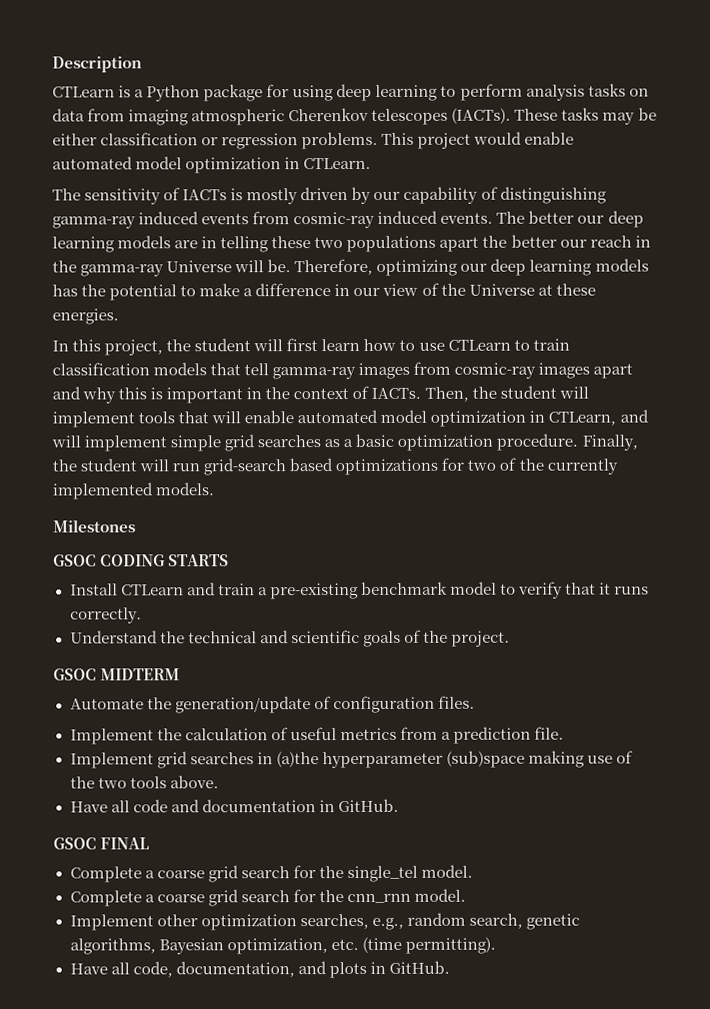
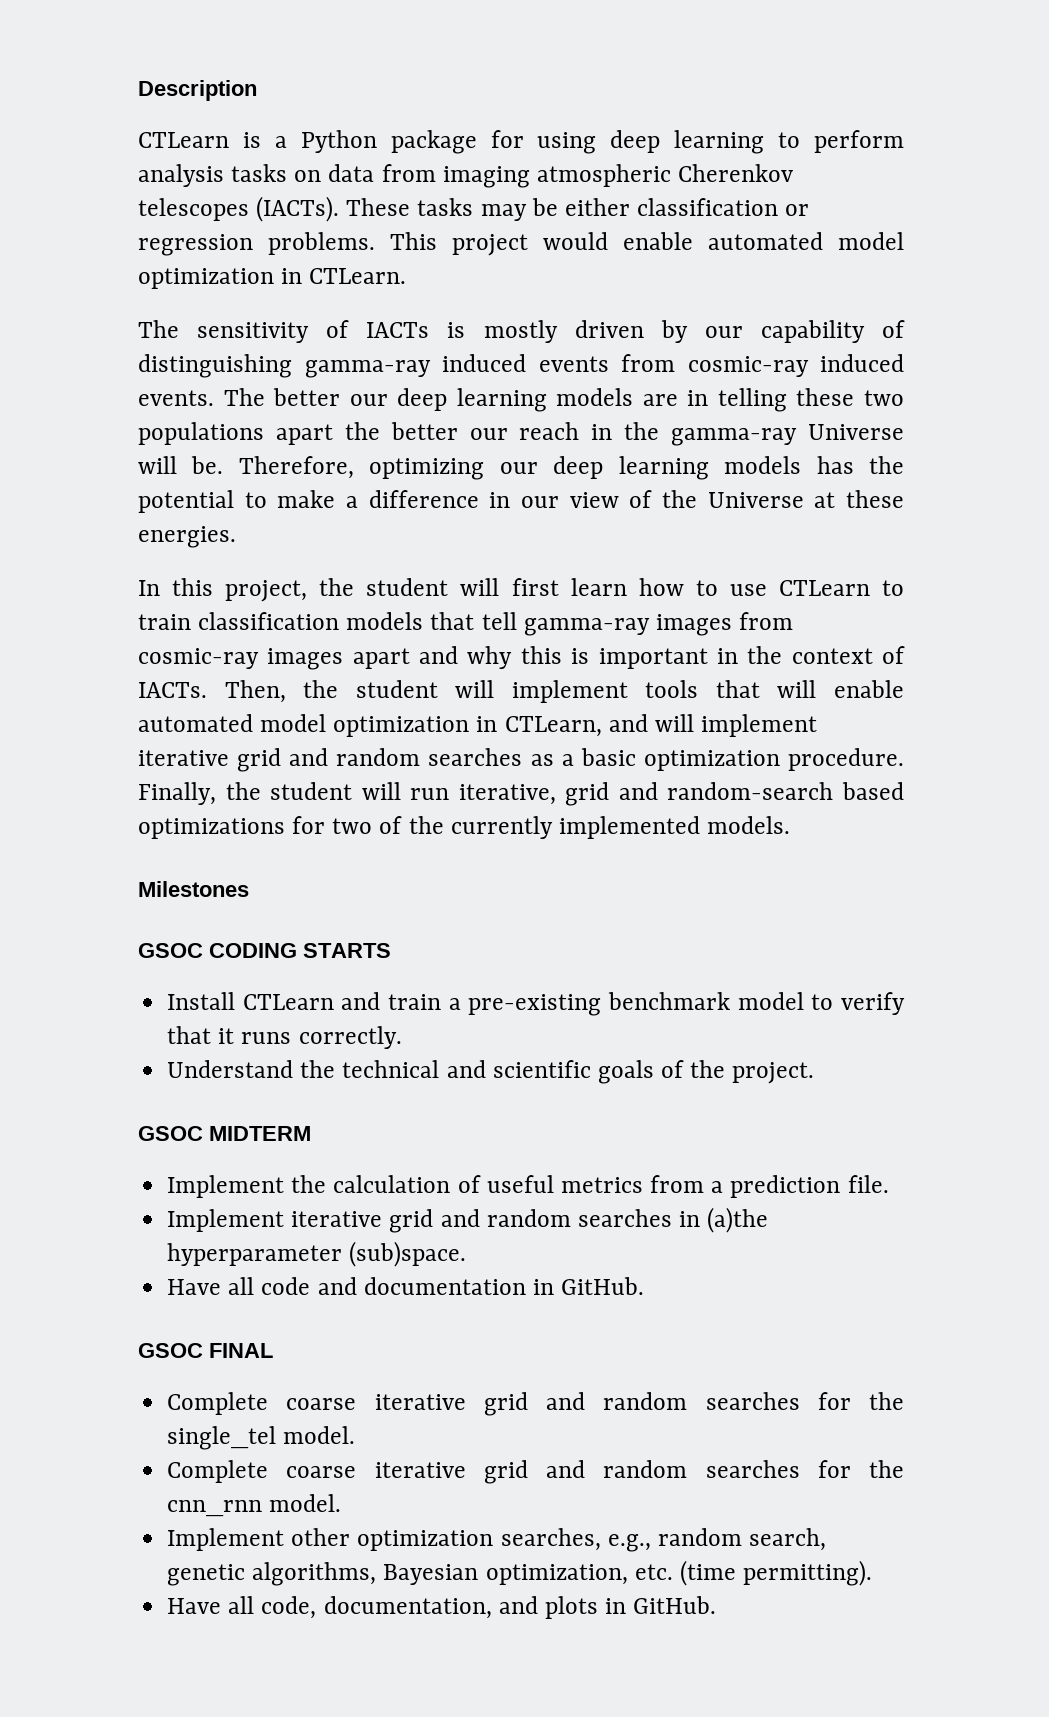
[170,434,256,452] simple grid -> [138,748,421,772] iterative grid and random
[203,458,287,476] grid-search -> [458,782,834,806] iterative, grid and random-search
[69,695,475,714] // Automate the generation/update of configuration files. -> (311, 1133) none
[156,750,633,769] [69,775,219,789] grid searches in (a)the hyperparameter (sub)space making use of the two tools above. -> [291,1207,769,1233] [167,1241,467,1267] iterative grid and random searches in (a)the hyperparameter (sub)space.
[144,865,290,883] a coarse grid search -> [286,1392,800,1416] coarse iterative grid and random searches
[144,889,290,907] a coarse grid search -> [286,1460,800,1484] coarse iterative grid and random searches

